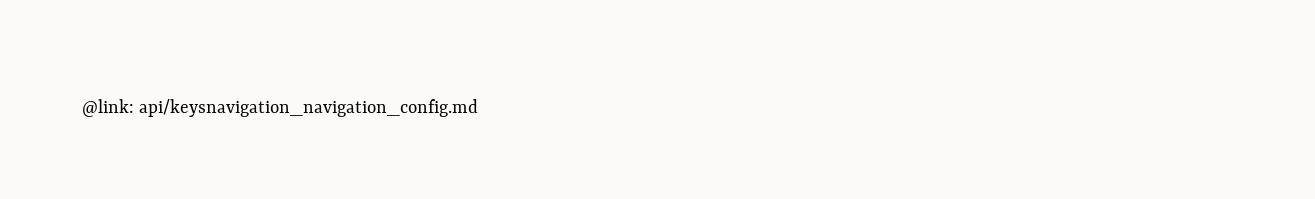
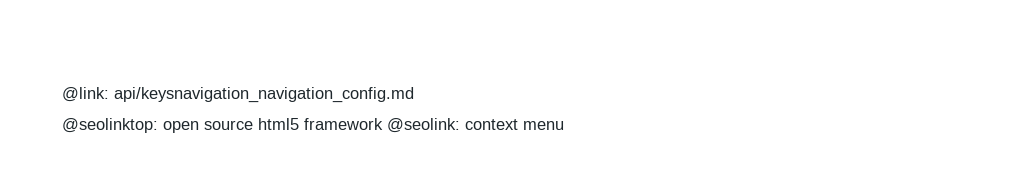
(479, 108) none -> [62,118,564,133] // @seolinktop: open source html5 framework @seolink: context menu

